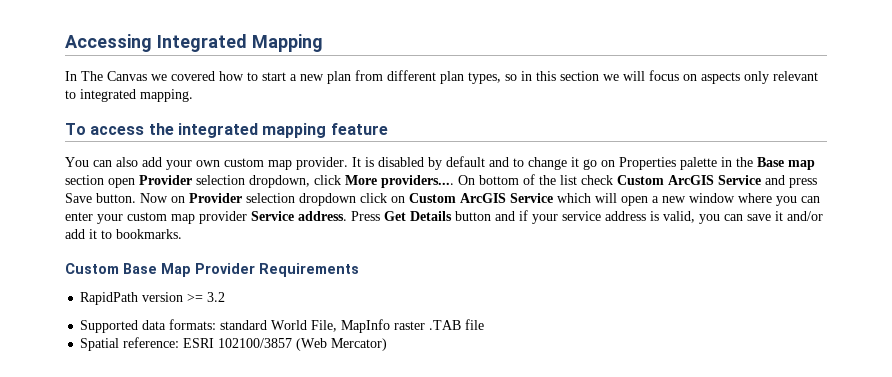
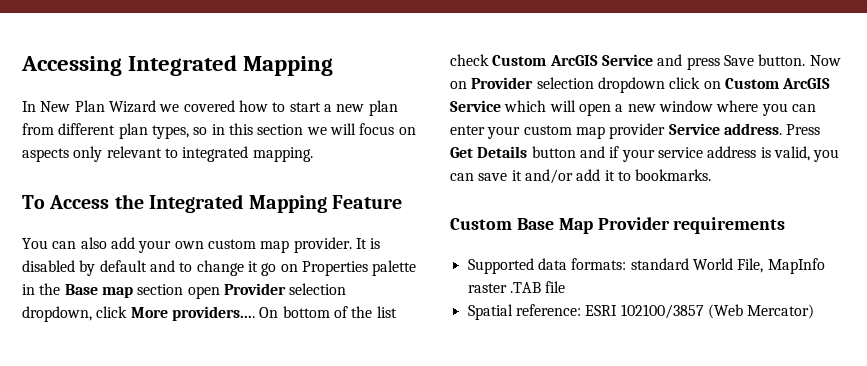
[81,71,147,81] The Canvas -> [40,100,156,113] New Plan Wizard
[90,123,388,138] access the integrated mapping feature -> [49,194,402,213] Access the Integrated Mapping Feature
[259,263,359,277] [80,292,226,305] Requirements // RapidPath version >= 3.2 -> [673,217,786,234] requirements

